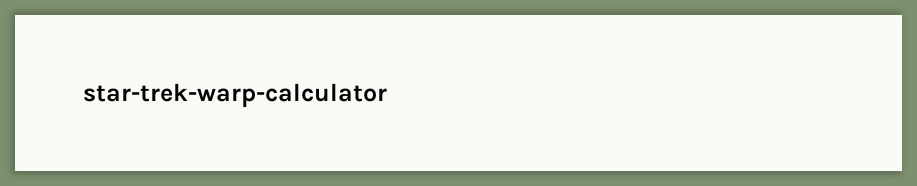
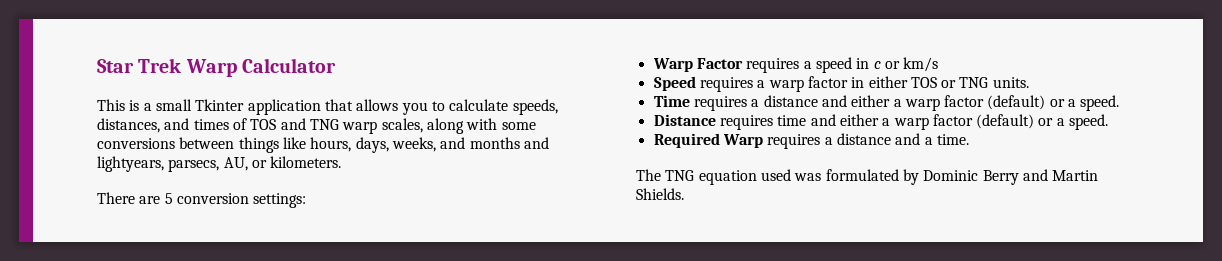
[83,83,387,107] star-trek-warp-calculator -> [97,58,337,77] [97,99,558,115] [97,118,536,134] [97,137,549,153] [97,156,342,172] [97,192,307,208] [652,57,939,73] [653,76,1029,92] [653,95,1120,111] [653,114,1109,130] [653,133,969,149] [636,169,1099,185] [636,188,684,200] Star Trek Warp Calculator // This is a small Tkinter application that allows you to calculate speeds, distances, and times of TOS and TNG warp scales, along with some conversions between things like hours, days, weeks, and months and lightyears, parsecs, AU, or kilometers. // There are 5 conversion settings: // Warp Factor requires a speed in c or km/s // Speed requires a warp factor in either TOS or TNG units. // Time requires a distance and either a warp factor (default) or a speed. // Distance requires time and either a warp factor (default) or a speed. // Required Warp requires a distance and a time. // The TNG equation used was formulated by Dominic Berry and Martin Shields.

